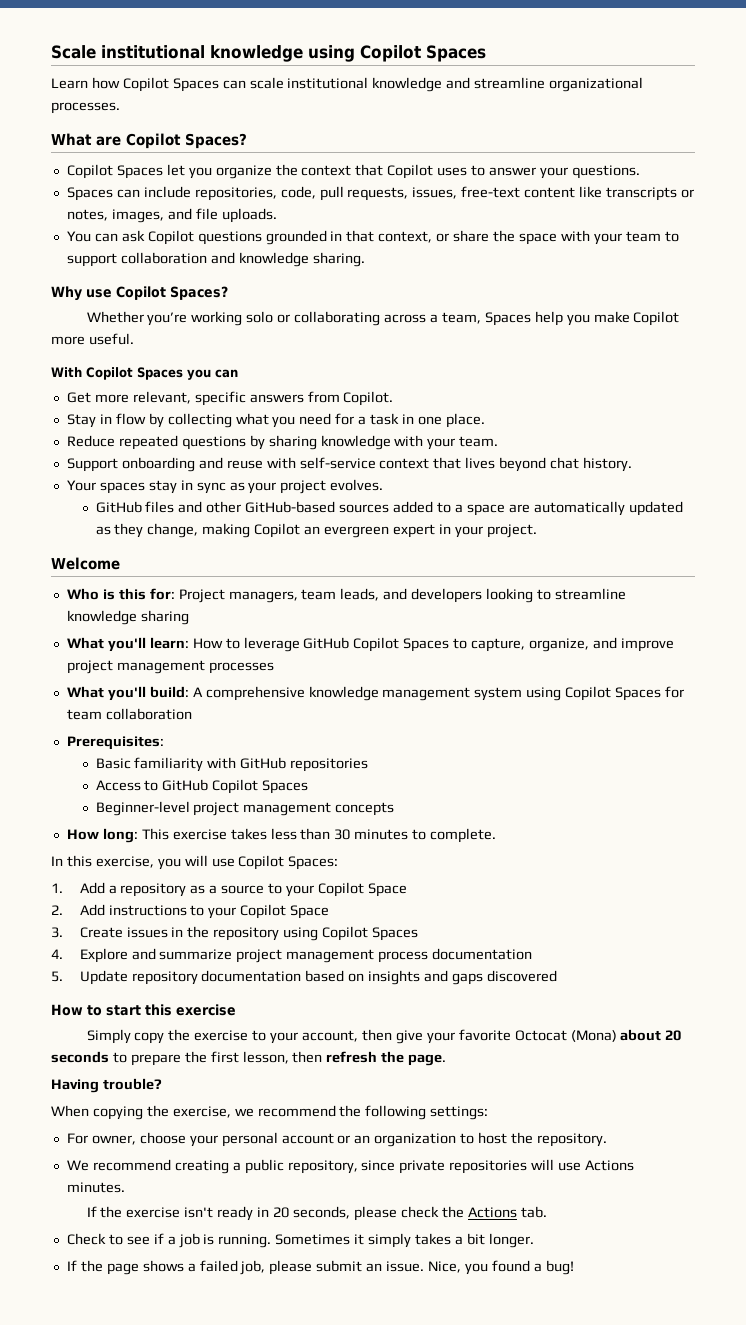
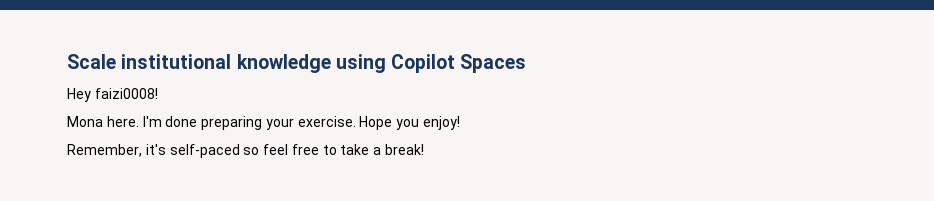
[51,77,644,92] [51,102,120,114] [51,133,247,149] [66,164,640,179] [66,186,694,201] [66,208,277,223] [66,230,679,245] [66,252,365,267] [51,286,228,301] [86,311,680,326] [51,333,134,345] [51,367,238,380] [66,391,394,406] [66,413,485,428] [66,435,499,450] [66,457,633,472] [66,479,384,494] [95,501,683,516] [95,523,537,538] [51,557,120,570] [66,588,626,603] [66,610,189,625] [66,637,674,652] [66,660,274,674] [66,686,685,701] [66,708,192,720] [66,736,164,750] [95,757,369,772] [95,779,309,794] [95,801,395,816] [66,828,497,843] [51,855,339,870] [51,882,407,897] [51,904,330,919] [51,926,419,941] [51,948,533,963] [51,970,557,985] [51,1004,236,1016] [86,1029,682,1044] [51,1051,447,1066] [51,1078,162,1093] [51,1105,489,1120] [66,1132,607,1147] [66,1159,635,1174] [66,1182,125,1193] [86,1206,547,1221] [66,1233,534,1248] [66,1260,574,1275] Learn how Copilot Spaces can scale institutional knowledge and streamline organizational processes. // What are Copilot Spaces? // Copilot Spaces let you organize the context that Copilot uses to answer your questions. // Spaces can include repositories, code, pull requests, issues, free-text content like transcripts or notes, images, and file uploads. // You can ask Copilot questions grounded in that context, or share the space with your team to support collaboration and knowledge sharing. // Why use Copilot Spaces? // Whether you’re working solo or collaborating across a team, Spaces help you make Copilot more useful. // With Copilot Spaces you can // Get more relevant, specific answers from Copilot. // Stay in flow by collecting what you need for a task in one place. // Reduce repeated questions by sharing knowledge with your team. // Support onboarding and reuse with self-service context that lives beyond chat history. // Your spaces stay in sync as your project evolves. // GitHub files and other GitHub-based sources added to a space are automatically updated as they change, making Copilot an evergreen expert in your project. // Welcome // Who is this for: Project managers, team leads, and developers looking to streamline knowledge sharing // What you'll learn: How to leverage GitHub Copilot Spaces to capture, organize, and improve project management processes // What you'll build: A comprehensive knowledge management system using Copilot Spaces for team collaboration // Prerequisites: // Basic familiarity with GitHub repositories // Access to GitHub Copilot Spaces // Beginner-level project management concepts // How long: This exercise takes less than 30 minutes to complete. // In this exercise, you will use Copilot Spaces: // 1. Add a repository as a source to your Copilot Space // 2. Add instructions to your Copilot Space // 3. Create issues in the repository using Copilot Spaces // 4. Explore and summarize project management process documentation // 5. Update repository documentation based on insights and gaps discovered // How to start this exercise // Simply copy the exercise to your account, then give your favorite Octocat (Mona) about 20 seconds to prepare the first lesson, then refresh the page. // Having trouble? // When copying the exercise, we recommend the following settings: // For owner, choose your personal account or an organization to host the repository. // We recommend creating a public repository, since private repositories will use Actions minutes. // If the exercise isn't ready in 20 seconds, please check the Actions tab. // Check to see if a job is running. Sometimes it simply takes a bit longer. // If the page shows a failed job, please submit an issue. Nice, you found a bug! -> [67,88,158,102] [67,116,461,130] [67,144,425,158] Hey faizi0008! // Mona here. I'm done preparing your exercise. Hope you enjoy! // Remember, it's self-paced so feel free to take a break!

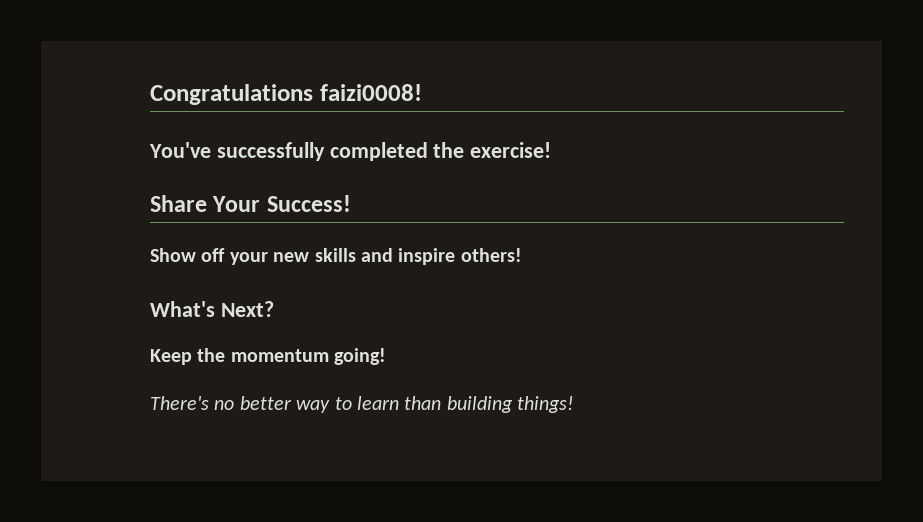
[67,54,527,73] [67,88,158,102] [67,116,461,130] [67,144,425,158] Scale institutional knowledge using Copilot Spaces // Hey faizi0008! // Mona here. I'm done preparing your exercise. Hope you enjoy! // Remember, it's self-paced so feel free to take a break! -> [150,84,422,105] [149,142,552,161] [150,195,351,212] [150,248,522,265] [150,301,274,317] [150,348,387,365] [150,396,575,413] Congratulations faizi0008! // You've successfully completed the exercise! // Share Your Success! // Show off your new skills and inspire others! // What's Next? // Keep the momentum going! // There's no better way to learn than building things!

